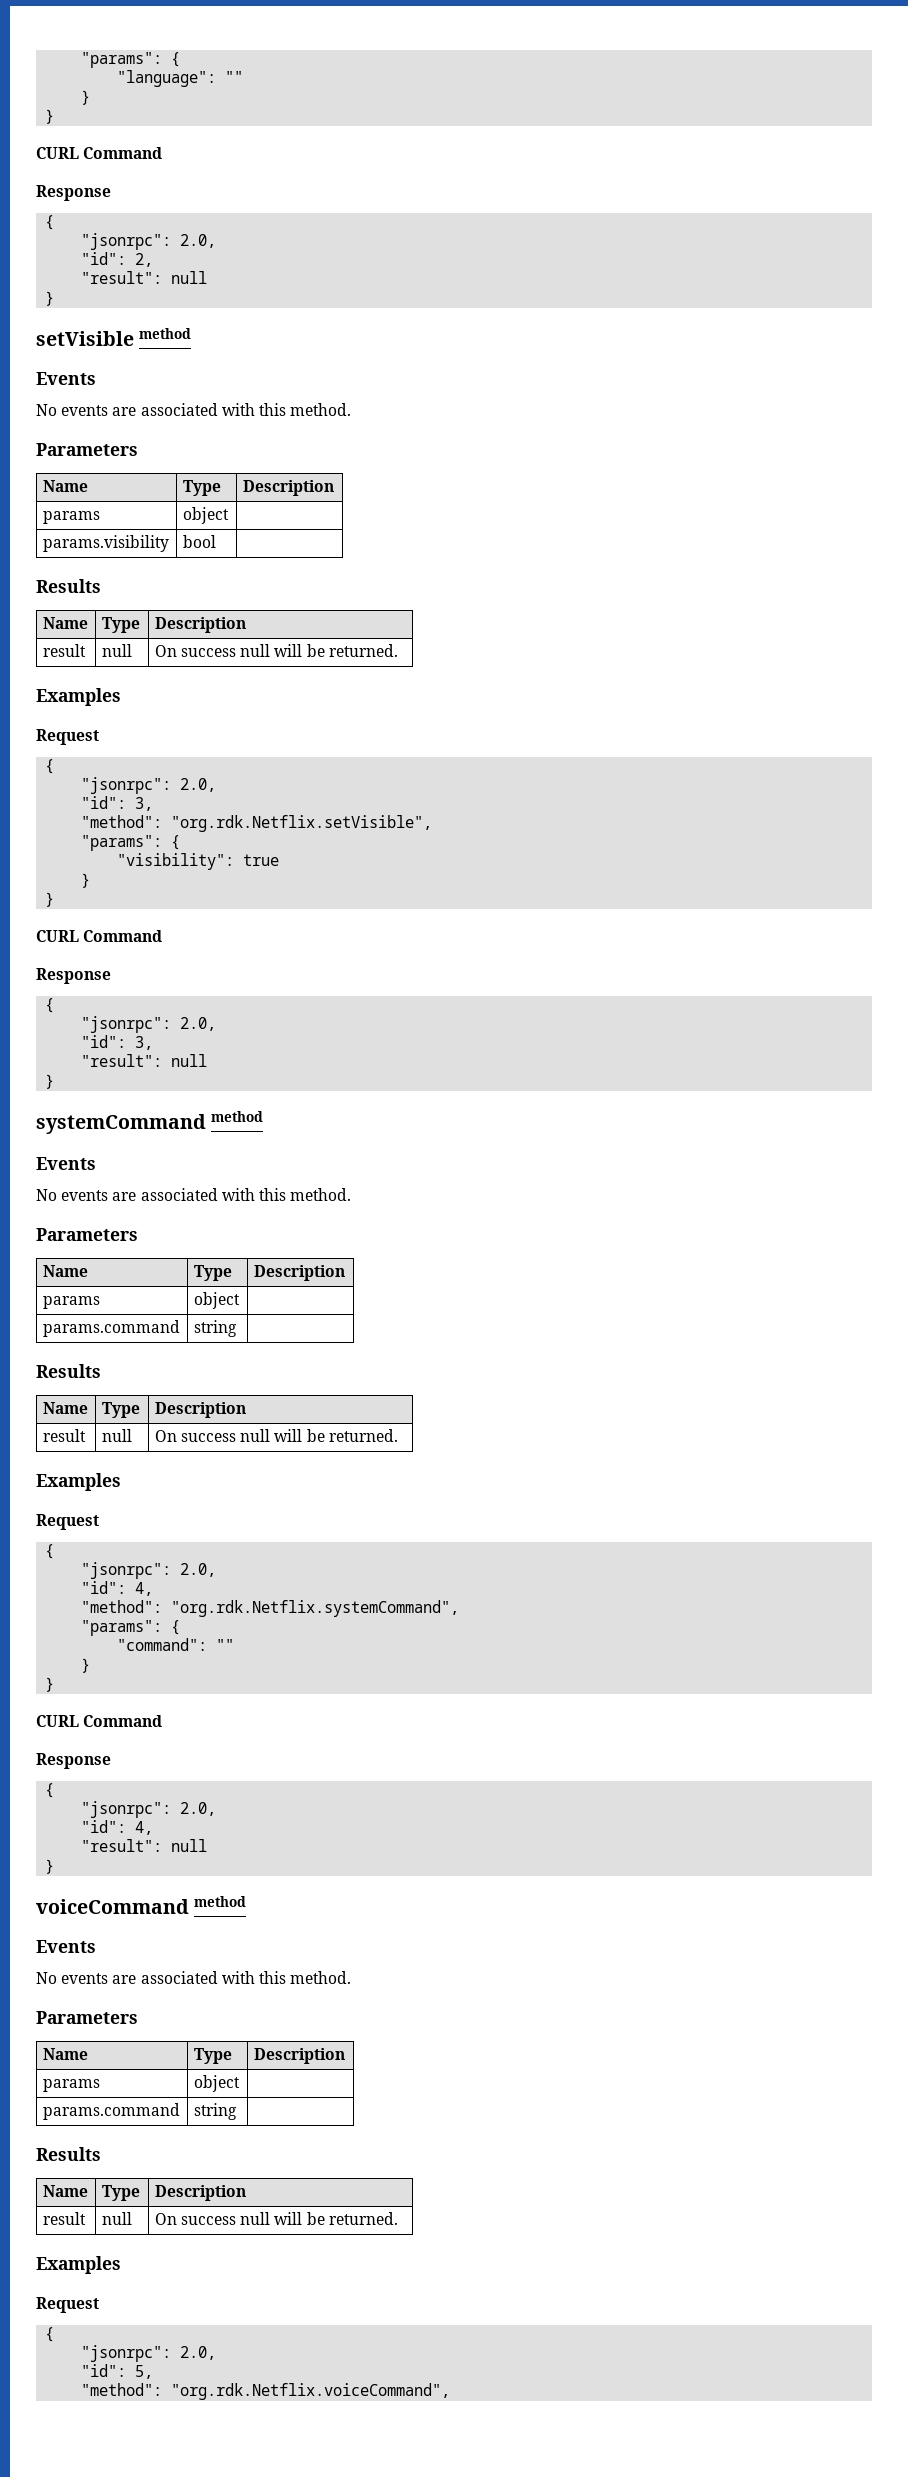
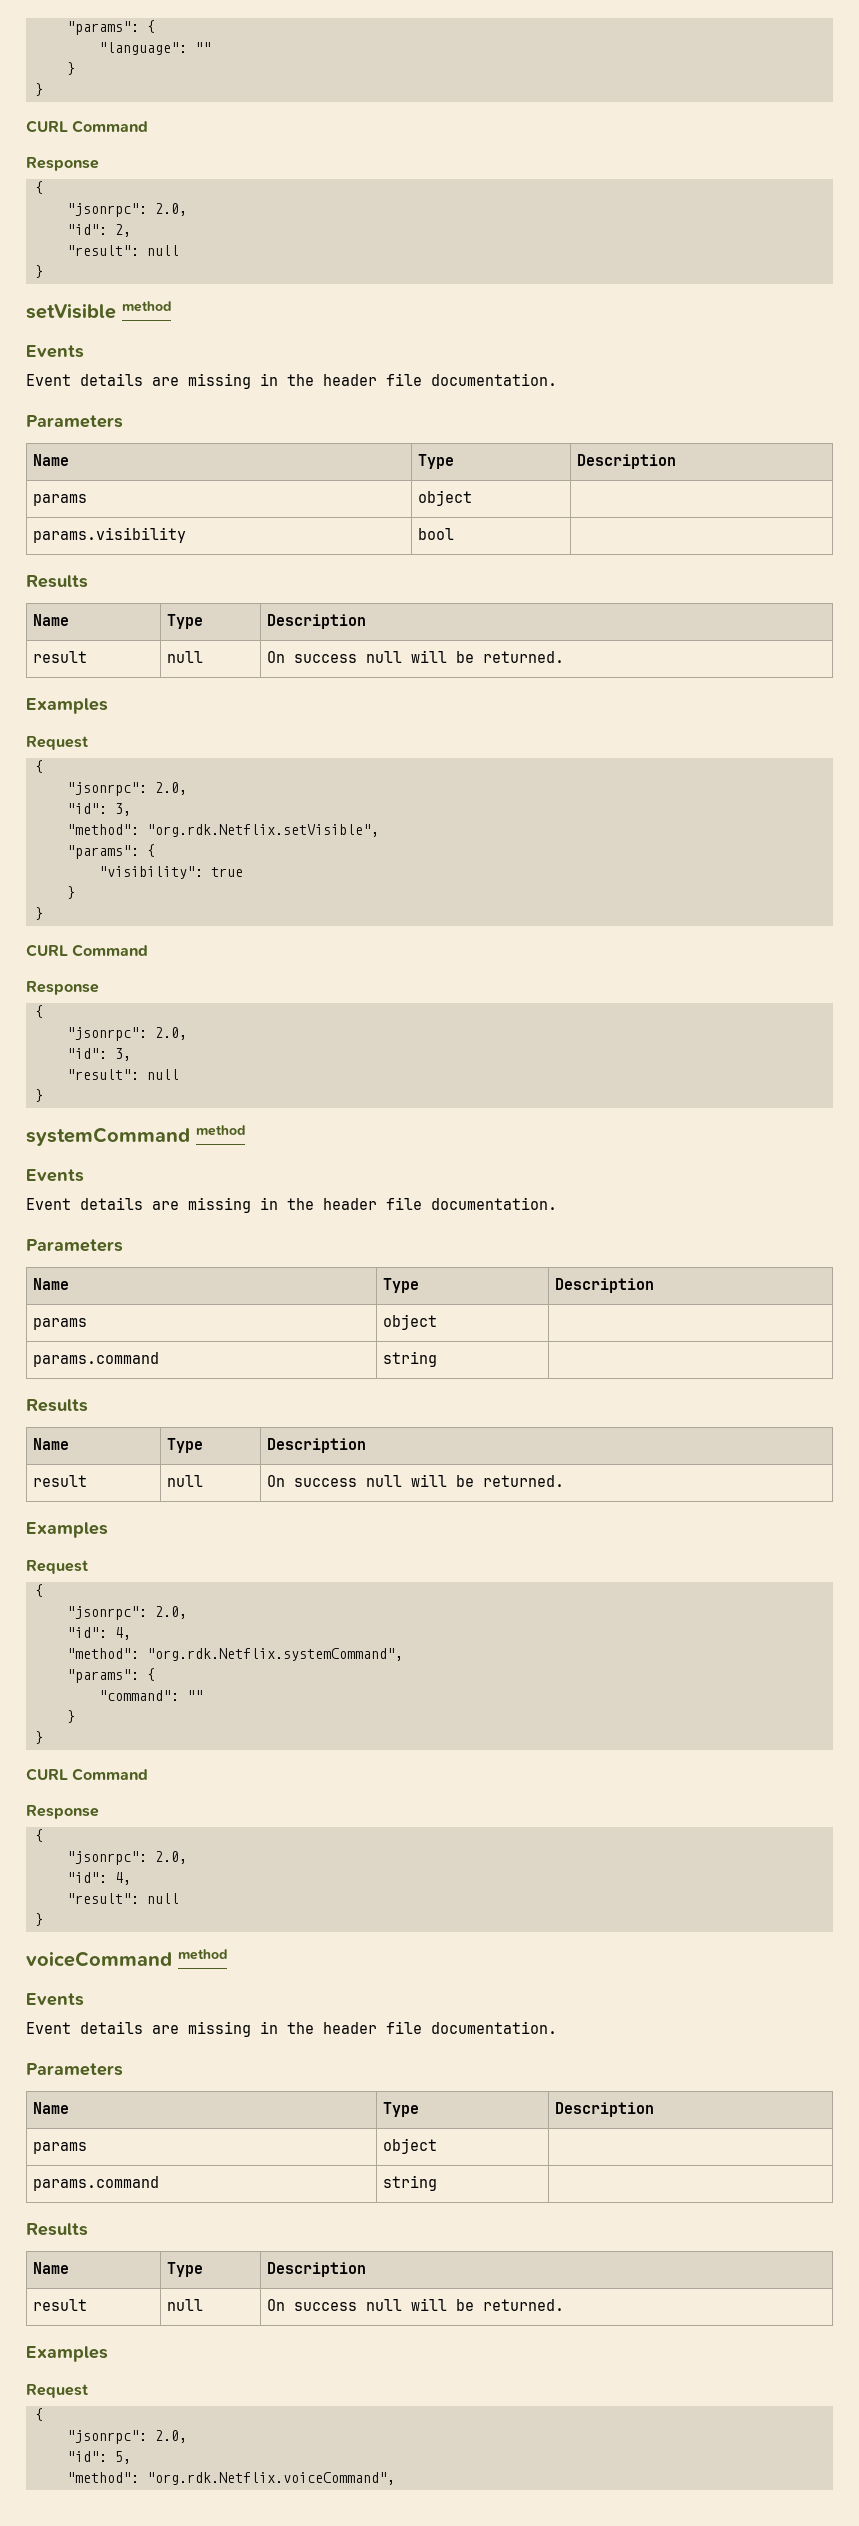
[36,403,352,416] No events are associated with this method. -> [26,373,557,389] Event details are missing in the header file documentation.
[36,1188,352,1201] No events are associated with this method. -> [26,1197,557,1213] Event details are missing in the header file documentation.
[36,1971,352,1984] No events are associated with this method. -> [26,2021,557,2037] Event details are missing in the header file documentation.

